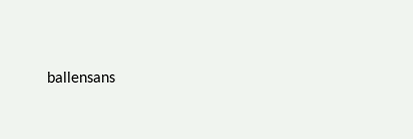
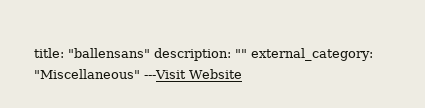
[47,71,116,83] ballensans -> [34,48,373,61] [34,69,242,79] title: "ballensans" description: "" external_category: "Miscellaneous" ---Visit Website

